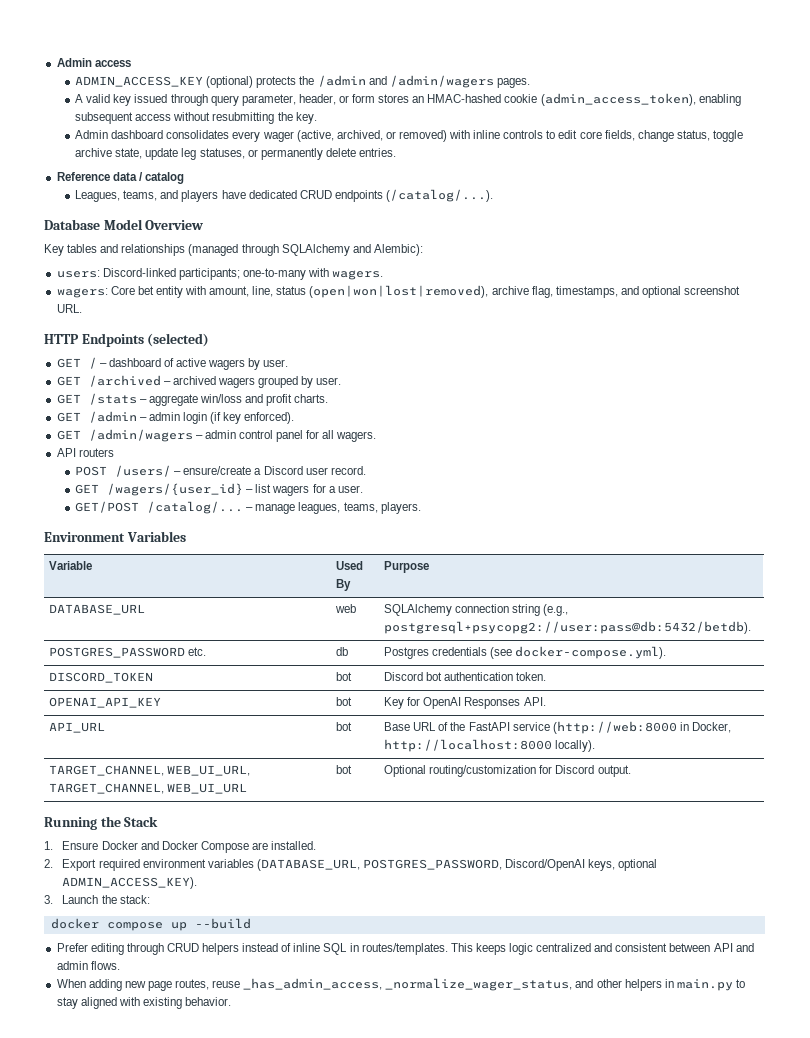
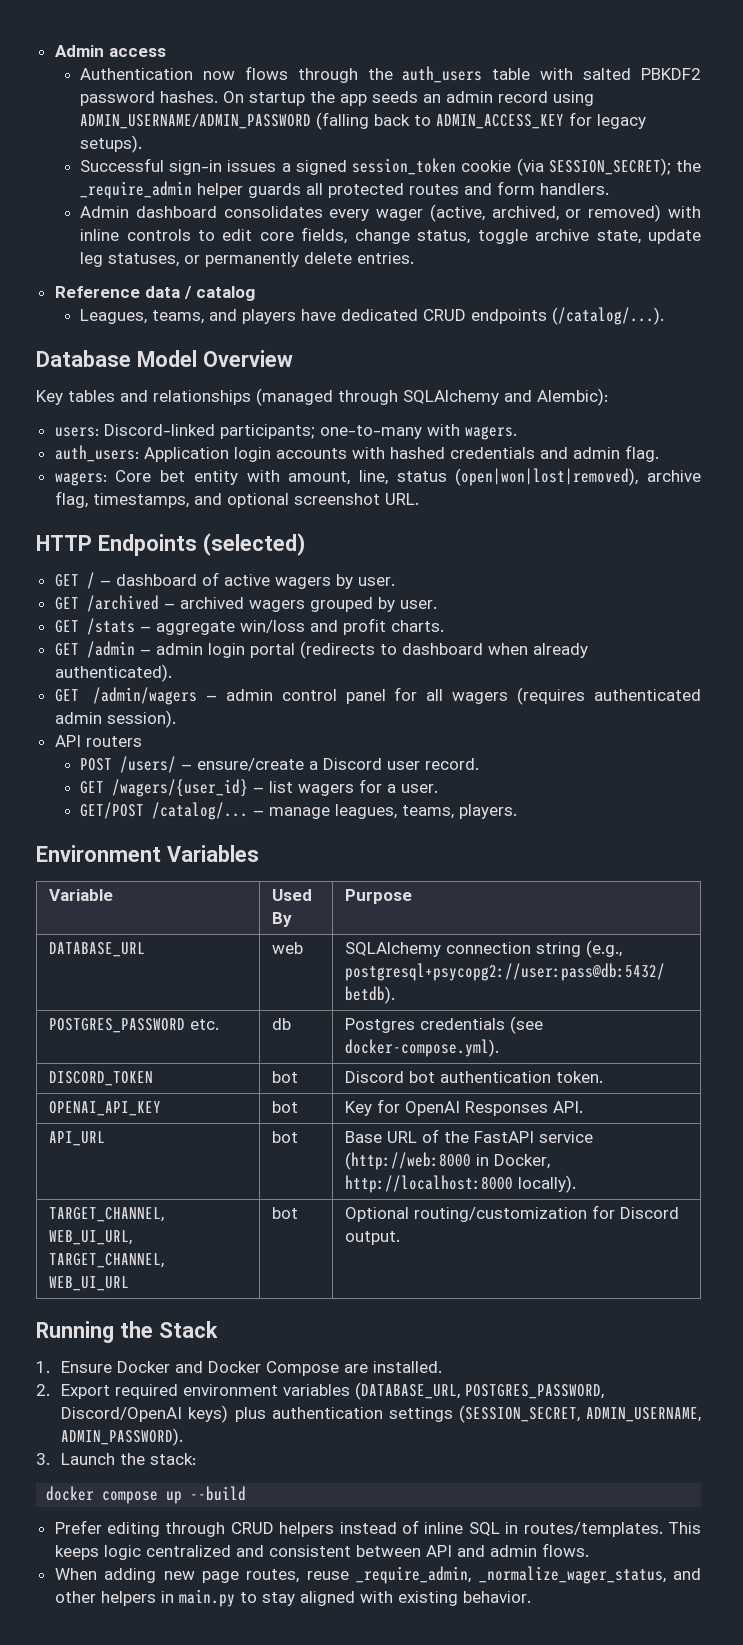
[75,75,530,88] [75,93,741,106] [75,112,317,124] ADMIN_ACCESS_KEY (optional) protects the /admin and /admin/wagers pages. // A valid key issued through query parameter, header, or form stores an HMAC-hashed cookie (admin_access_token), enabling subsequent access without resubmitting the key. -> [80,66,701,83] [80,91,595,106] [80,112,647,130] [80,135,143,153] [80,158,701,176] [80,181,610,199] Authentication now flows through the auth_users table with salted PBKDF2 password hashes. On startup the app seeds an admin record using ADMIN_USERNAME/ADMIN_PASSWORD (falling back to ADMIN_ACCESS_KEY for legacy setups). // Successful sign-in issues a signed session_token cookie (via SESSION_SECRET); the _require_admin helper guards all protected routes and form handlers.
(384, 275) none -> [54,445,659,462] // auth_users: Application login accounts with hashed credentials and admin flag.
[210,412,295,424] (if key enforced). -> [249,641,588,659] [54,664,172,682] portal (redirects to dashboard when already authenticated).
[336,431,377,442] wagers. -> [452,687,702,705] [54,710,176,728] wagers (requires authenticated admin session).
[588,859,658,871] [62,877,198,889] keys, optional ADMIN_ACCESS_KEY). -> [188,1405,701,1423] [61,1428,184,1446] keys) plus authentication settings (SESSION_SECRET, ADMIN_USERNAME, ADMIN_PASSWORD).
[243,978,383,990] _has_admin_access, -> [356,1566,472,1584] _require_admin,

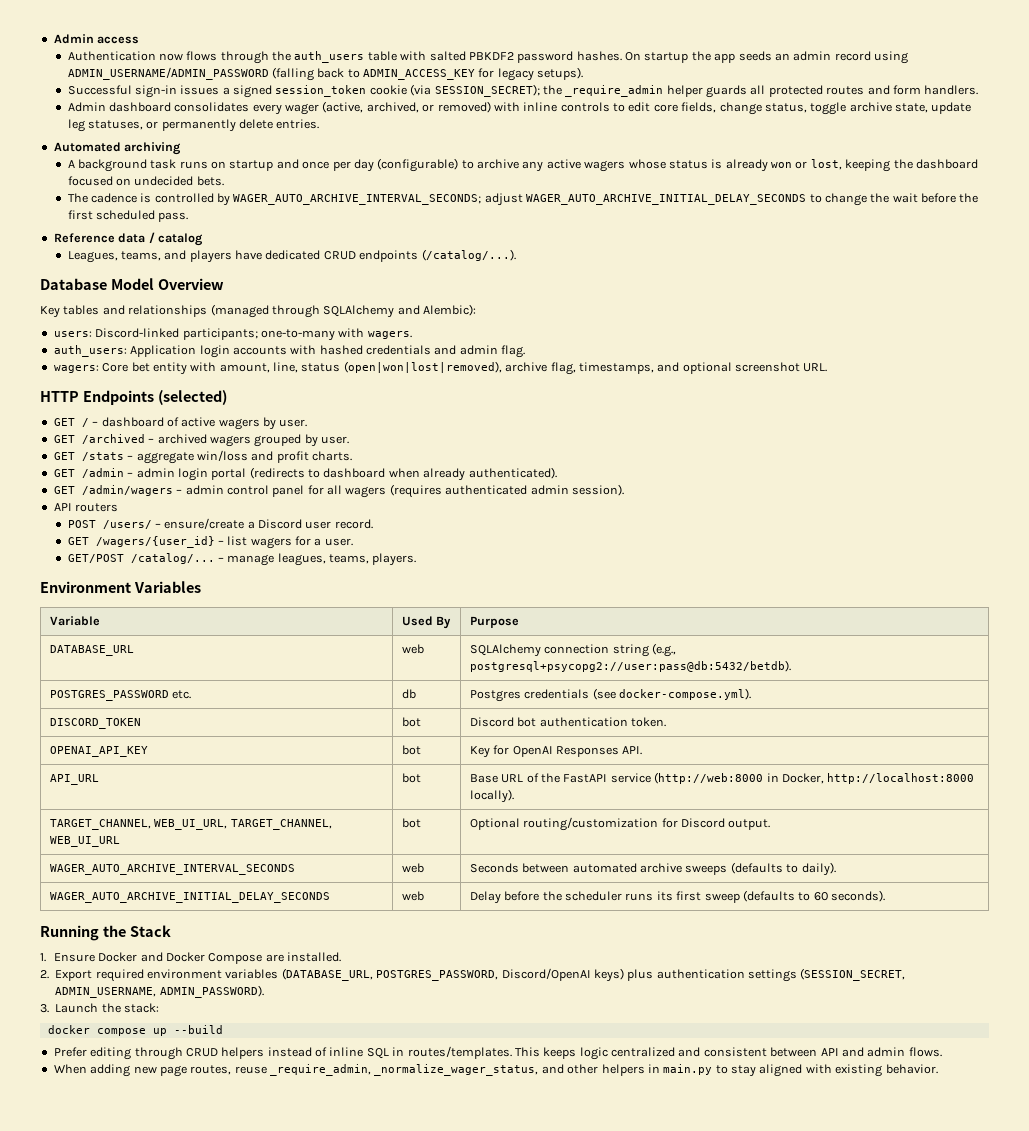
(415, 258) none -> [53,142,182,155] [67,158,978,172] [67,176,224,186] [67,193,979,206] [67,210,189,222] // Automated archiving // A background task runs on startup and once per day (configurable) to archive any active wagers whose status is already won or lost, keeping the dashboard focused on undecided bets. // The cadence is controlled by WAGER_AUTO_ARCHIVE_INTERVAL_SECONDS; adjust WAGER_AUTO_ARCHIVE_INITIAL_DELAY_SECONDS to change the wait before the first scheduled pass.
(400, 1238) none -> [49,864,295,875] [401,863,424,873] [469,862,836,876] [49,892,330,903] [401,891,424,901] [469,890,886,904] // WAGER_AUTO_ARCHIVE_INTERVAL_SECONDS | web | Seconds between automated archive sweeps (defaults to daily). // WAGER_AUTO_ARCHIVE_INITIAL_DELAY_SECONDS | web | Delay before the scheduler runs its first sweep (defaults to 60 seconds).

